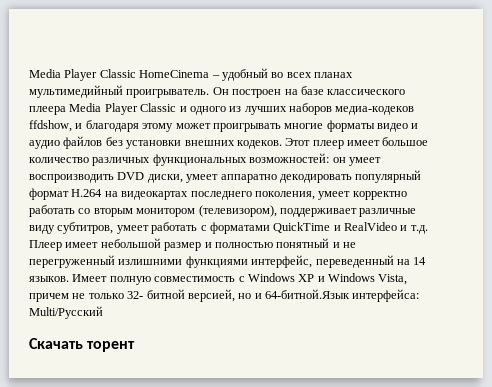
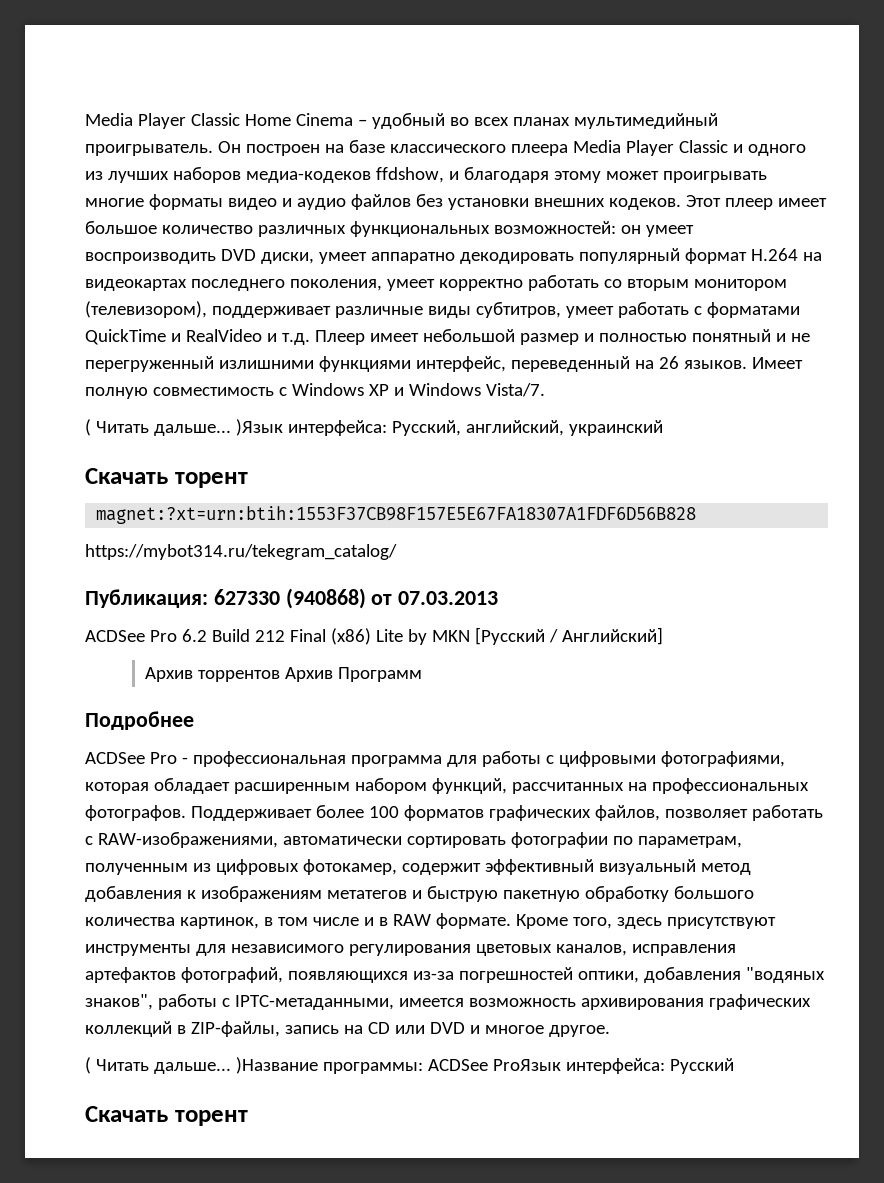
[29,69,210,81] Media Player Classic HomeCinema -> [85,113,353,129] Media Player Classic Home Cinema
[29,225,55,234] виду -> [427,306,471,318] виды
[413,257,427,265] 14 -> [658,356,679,369] 26
[378,274,408,285] [29,289,420,302] [29,306,103,319] Vista, причем не только 32- битной версией, но и 64-битной.Язык интерфейса: Multi/Русский -> [485,383,545,397] [85,419,663,436] [85,468,248,488] [96,506,697,524] [85,544,397,560] [85,588,499,609] [85,627,663,645] [144,667,422,682] [85,711,194,730] [85,751,785,767] [85,778,809,794] [85,805,823,821] [85,832,742,848] [85,859,751,875] [85,886,754,902] [85,913,776,929] [85,944,736,956] [85,967,825,983] [85,994,811,1010] [85,1021,610,1037] [85,1057,734,1074] Vista/7. // ( Читать дальше... )Язык интерфейса: Русский, английский, украинский // Скачать торент // magnet:?xt=urn:btih:1553F37CB98F157E5E67FA18307A1FDF6D56B828 // https://mybot314.ru/tekegram_catalog/ // Публикация: 627330 (940868) от 07.03.2013 // ACDSee Pro 6.2 Build 212 Final (x86) Lite by MKN [Русский / Английский] // Архив торрентов Архив Программ // Подробнее // ACDSee Pro - профессиональная программа для работы с цифровыми фотографиями, которая обладает расширенным набором функций, рассчитанных на профессиональных фотографов. Поддерживает более 100 форматов графических файлов, позволяет работать с RAW-изображениями, автоматически сортировать фотографии по параметрам, полученным из цифровых фотокамер, содержит эффективный визуальный метод добавления к изображениям метатегов и быструю пакетную обработку большого количества картинок, в том числе и в RAW формате. Кроме того, здесь присутствуют инструменты для независимого регулирования цветовых каналов, исправления артефактов фотографий, появляющихся из-за погрешностей оптики, добавления "водяных знаков", работы с IPTC-метаданными, имеется возможность архивирования графических коллекций в ZIP-файлы, запись на CD или DVD и многое другое. // ( Читать дальше... )Название программы: ACDSee ProЯзык интерфейса: Русский

